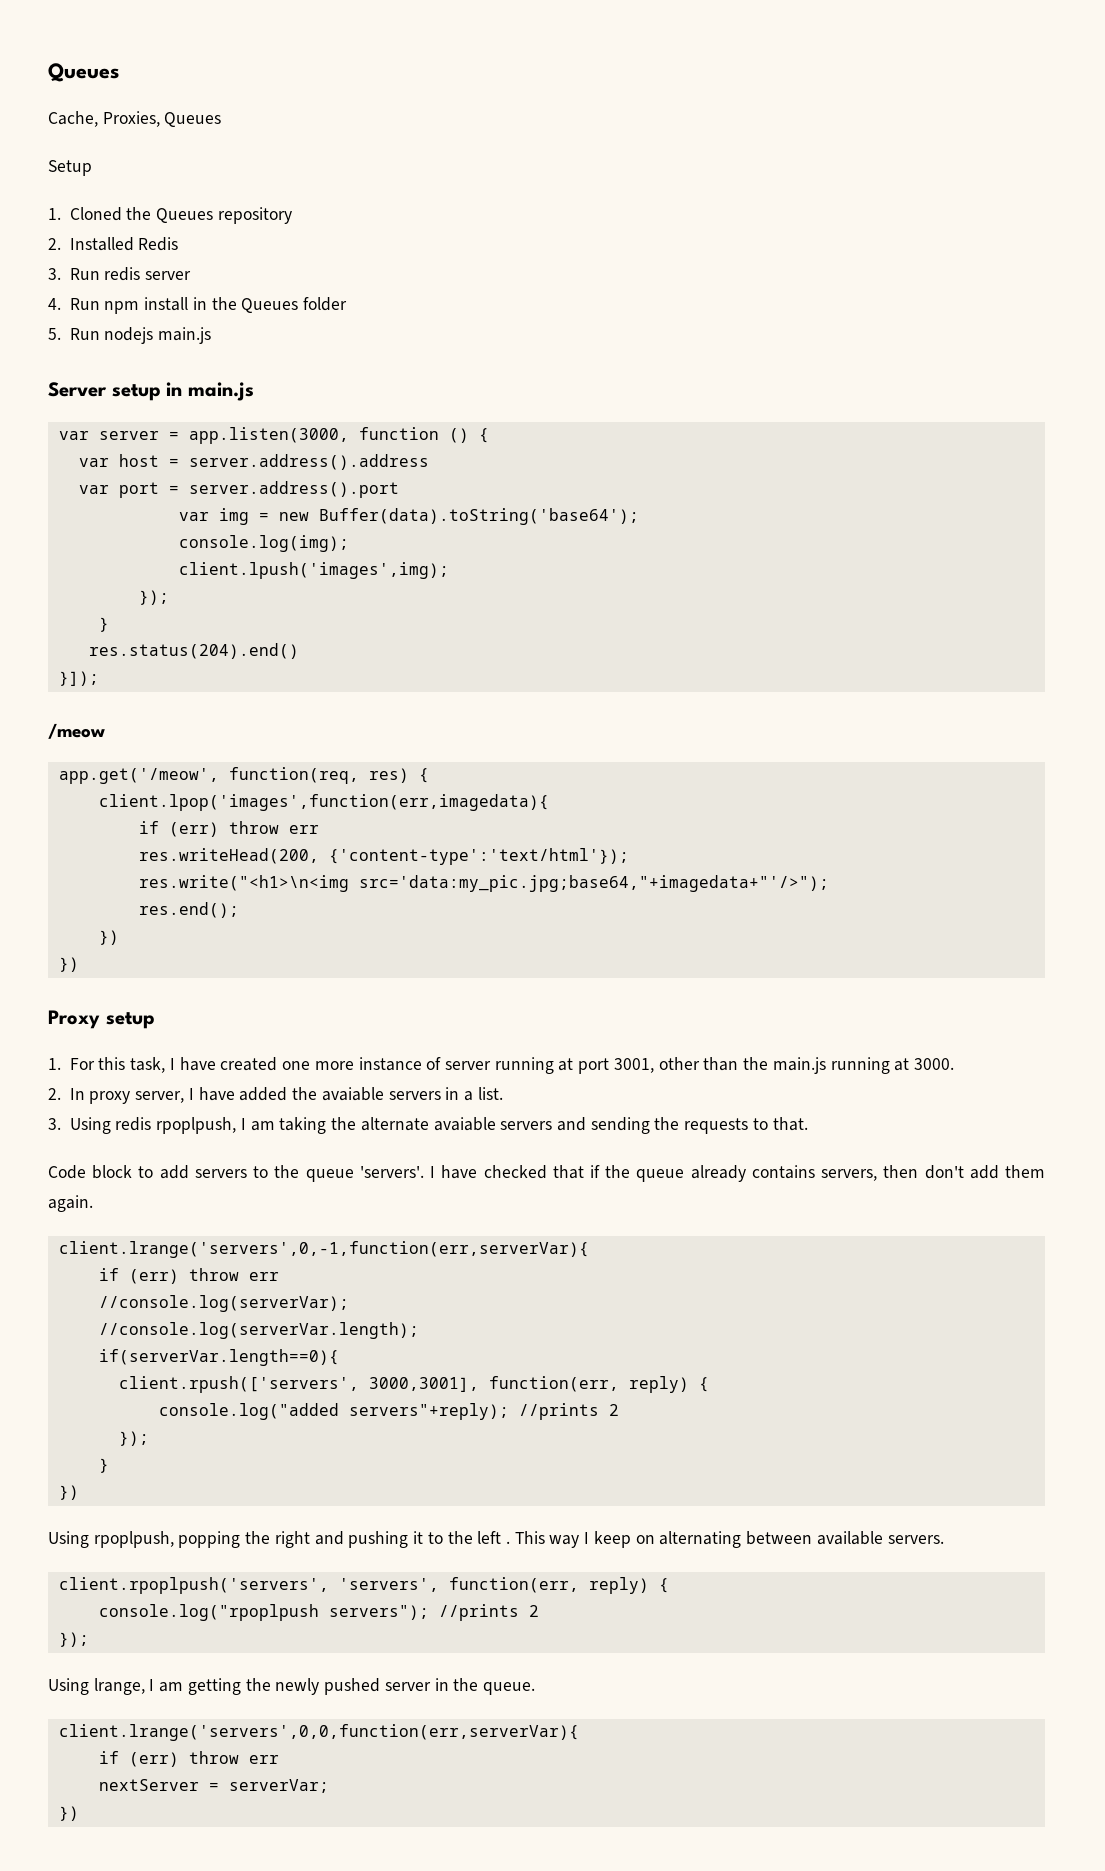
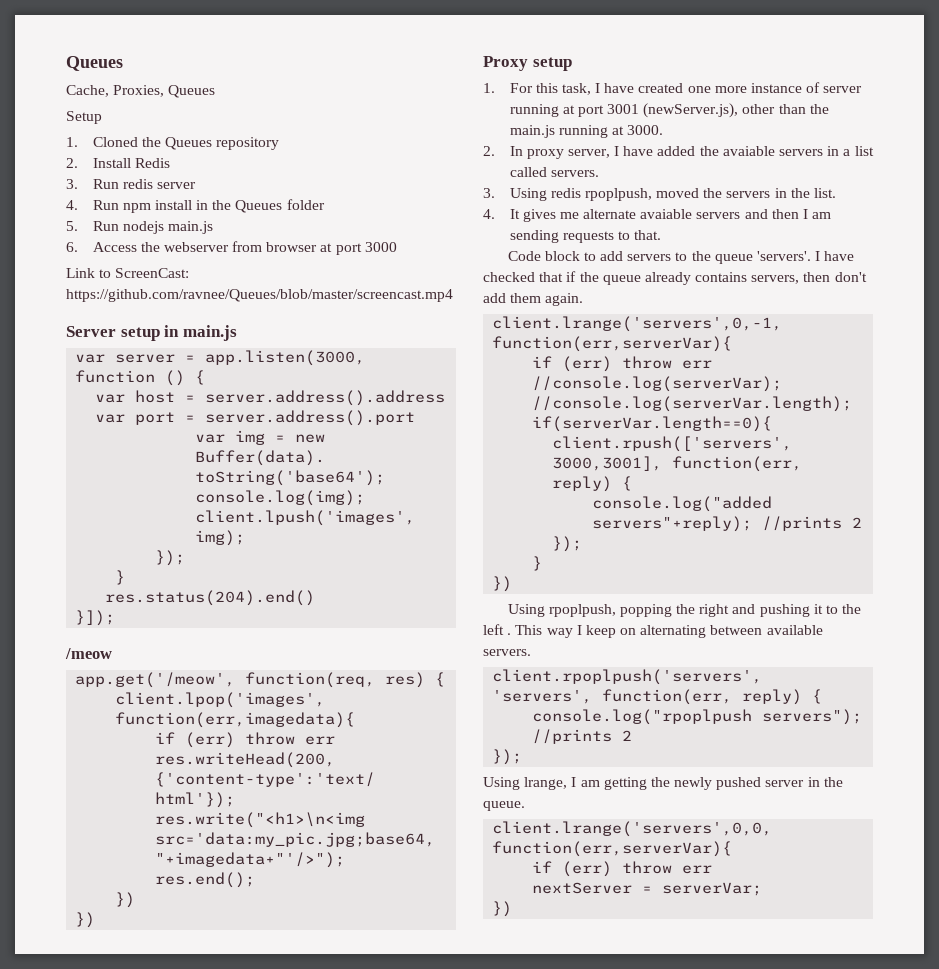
[69,237,134,251] Installed -> [92,158,131,168] Install
(212, 335) none -> [66,241,397,255] [66,268,190,278] [66,289,453,302] // 6. Access the webserver from browser at port 3000 // Link to ScreenCast: https://github.com/ravnee/Queues/blob/master/screencast.mp4
[613,1058,654,1073] 3001, -> [607,103,739,118] 3001 (newServer.js),
[477,1087,503,1100] list. -> [854,146,874,156] [509,167,599,177] list called servers.
[240,1117,680,1134] I am taking the alternate avaiable servers and sending the -> [656,188,837,198] [483,209,832,222] [509,230,559,243] moved the servers in the list. // 4. It gives me alternate avaiable servers and then I am sending

